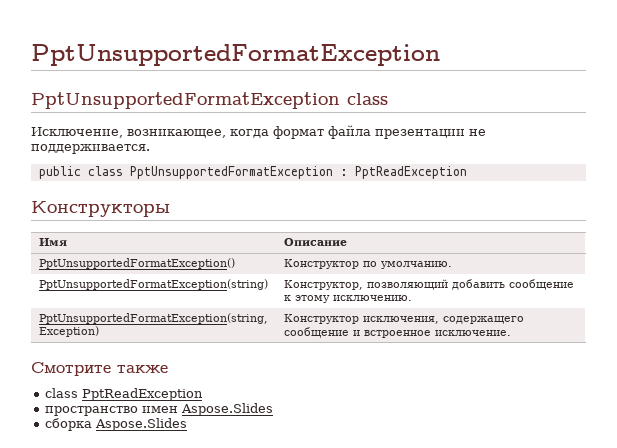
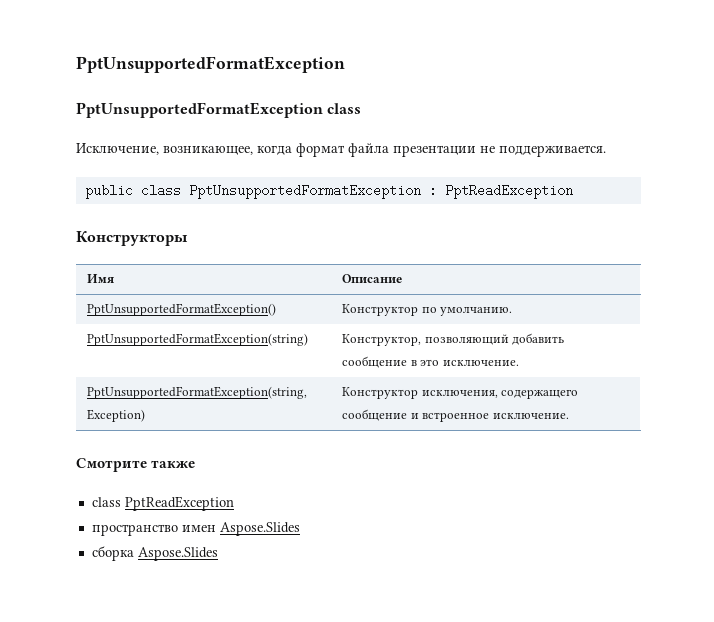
[284,295,413,303] к этому исключению. -> [410,359,519,366] в это исключение.

